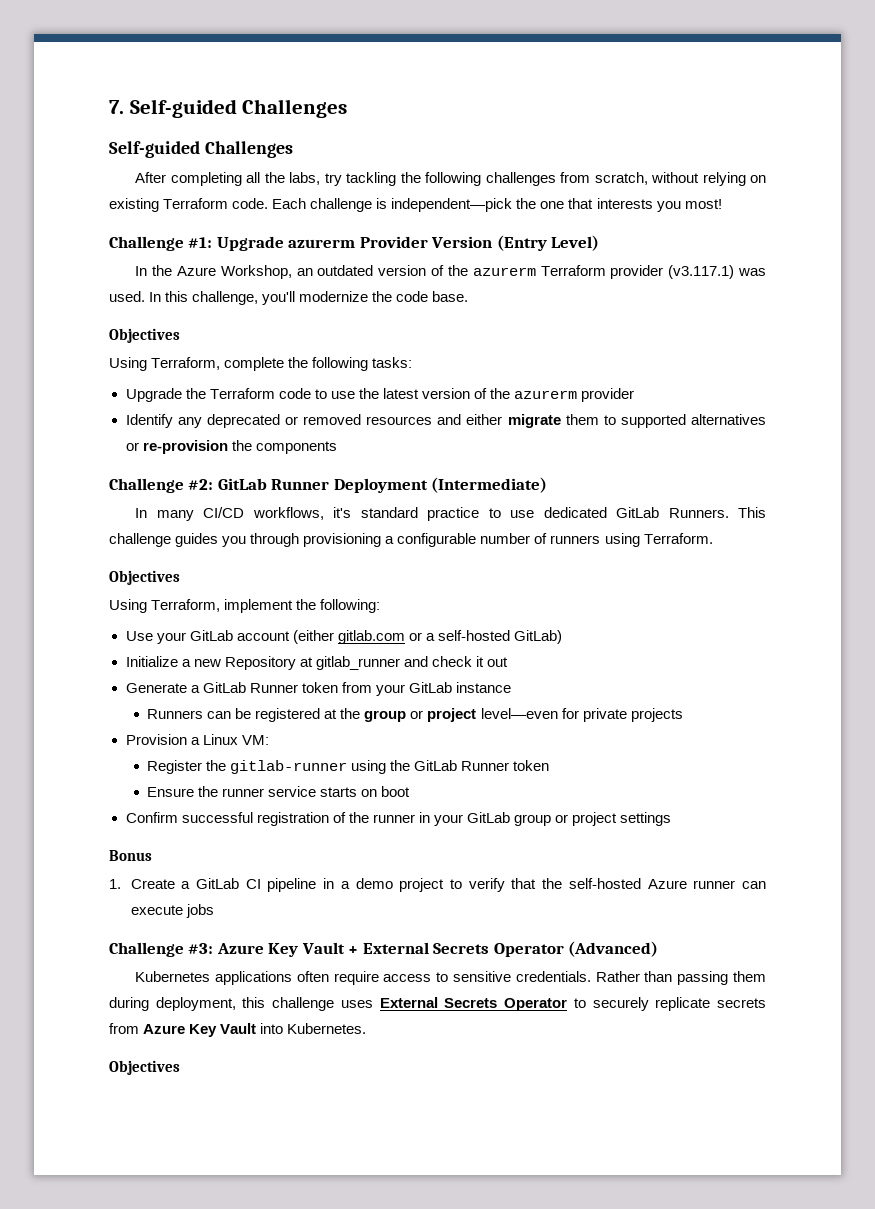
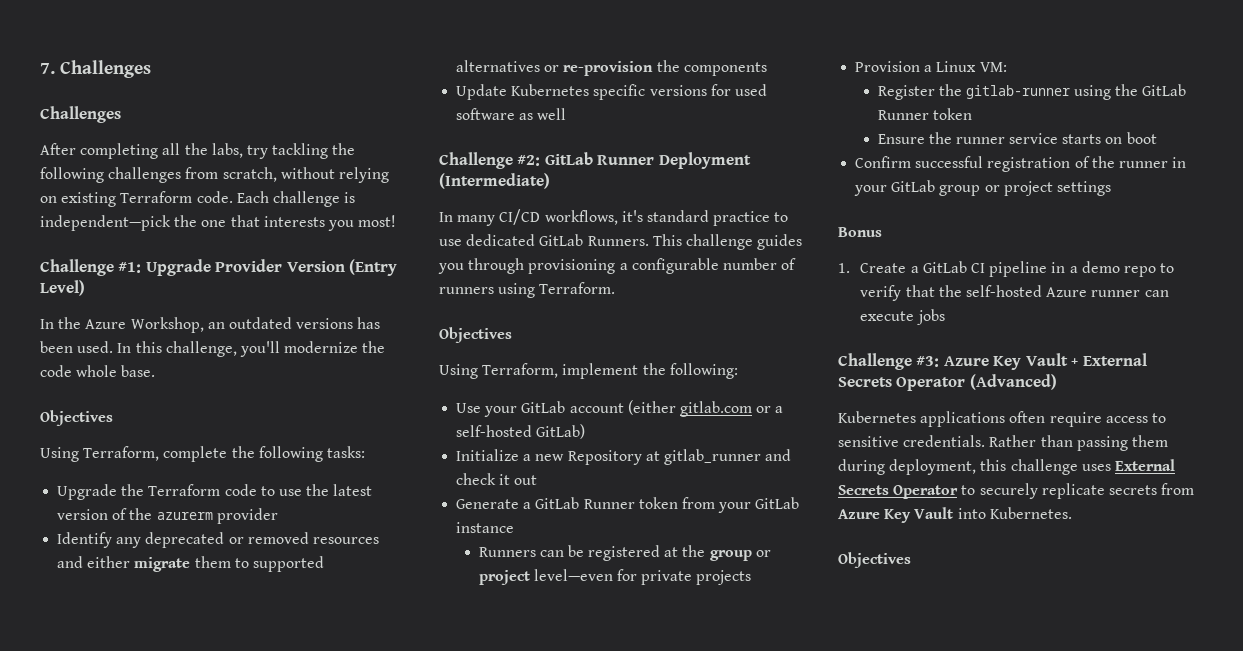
[129,99,348,118] [109,141,200,158] Self-guided Challenges // Self-guided -> [60,60,152,78] Challenges //
[288,239,356,248] azurerm -> (211, 267) none
[378,265,766,279] version of the azurerm Terraform provider (v3.117.1) was -> [296,317,381,329] [40,341,73,353] versions has been
(429, 296) none -> [76,365,118,377] whole
(337, 447) none -> [456,84,767,100] [456,108,567,120] // Update Kubernetes specific versions for used software as well
[399,878,445,892] project -> [1123,266,1156,277] repo

